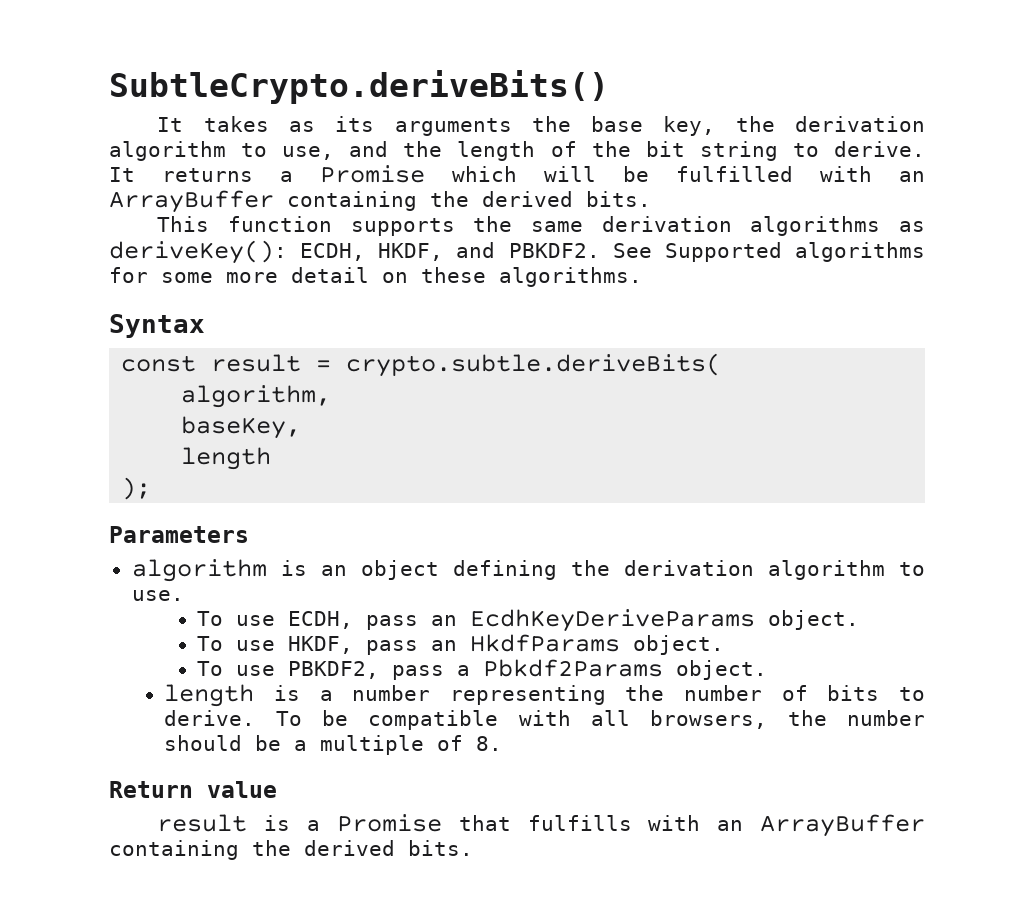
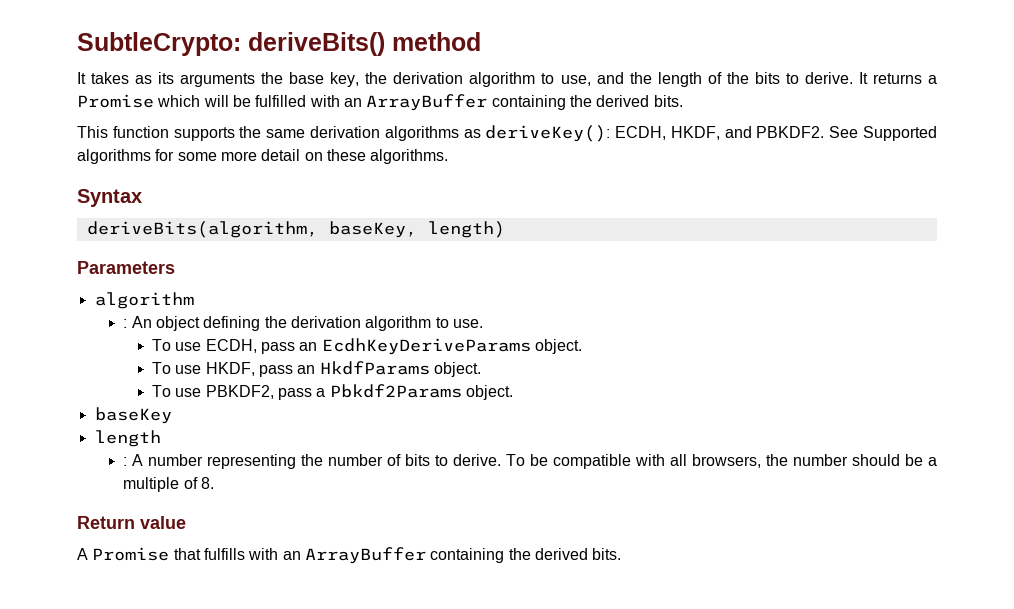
[109,70,609,104] SubtleCrypto.deriveBits() -> [77,32,481,56] SubtleCrypto: deriveBits() method
[645,141,778,161] bit string -> [754,72,780,84] bits
[121,353,722,377] [181,385,332,408] const result = crypto.subtle.deriveBits( // algorithm, // -> [86,221,318,238] deriveBits(algorithm,
[181,447,272,470] [121,477,152,500] // length // ); -> [427,221,505,238] length)
[280,560,347,576] is an -> [123,316,152,328] // : An
[164,684,333,707] // length is a -> [94,407,172,424] [94,430,161,447] [123,454,144,466] // baseKey // length // : A
[157,814,321,832] result is a -> [77,548,88,560] A

